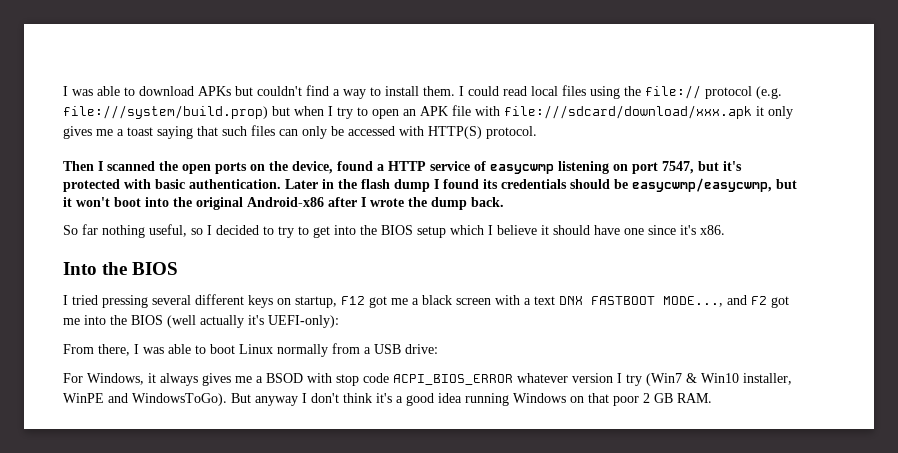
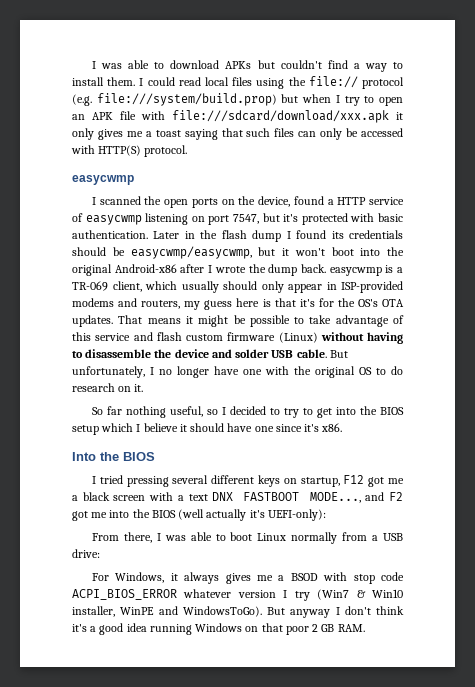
[63,161,94,171] Then -> [72,175,134,185] easycwmp //
(504, 202) none -> [329,265,403,276] [72,281,403,293] [72,298,404,310] [72,315,405,327] [72,332,403,344] [72,349,348,358] [72,366,403,378] [72,383,144,392] easycwmp is a TR-069 client, which usually should only appear in ISP-provided modems and routers, my guess here is that it's for the OS's OTA updates. That means it might be possible to take advantage of this service and flash custom firmware (Linux) without having to disassemble the device and solder USB cable. But unfortunately, I no longer have one with the original OS to do research on it.

